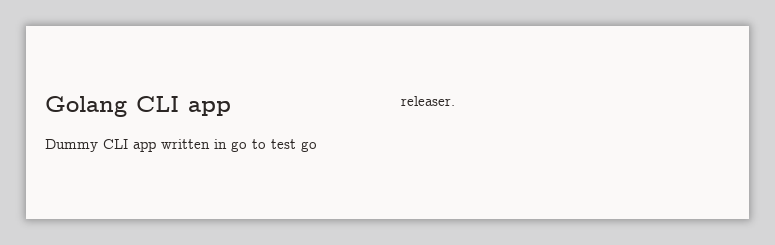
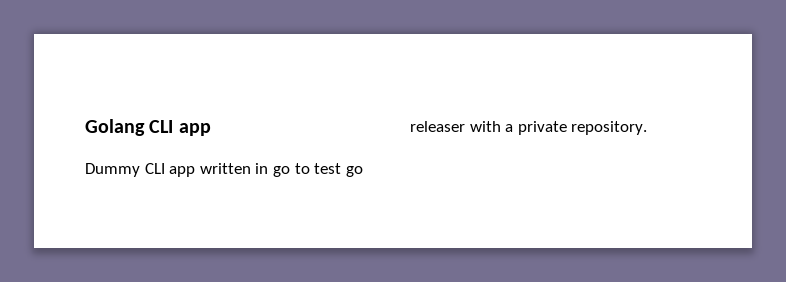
[401,96,455,106] releaser. -> [410,121,648,135] releaser with a private repository.

